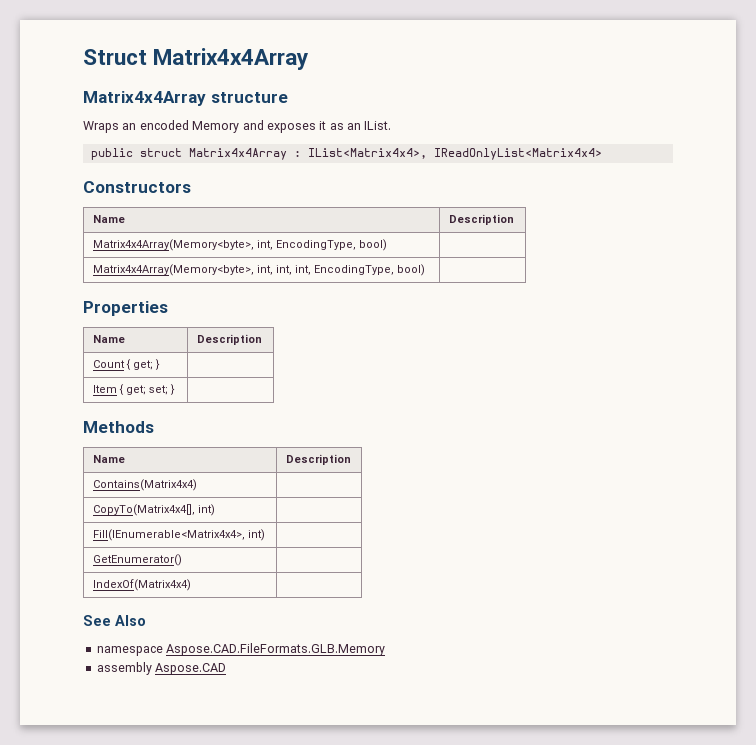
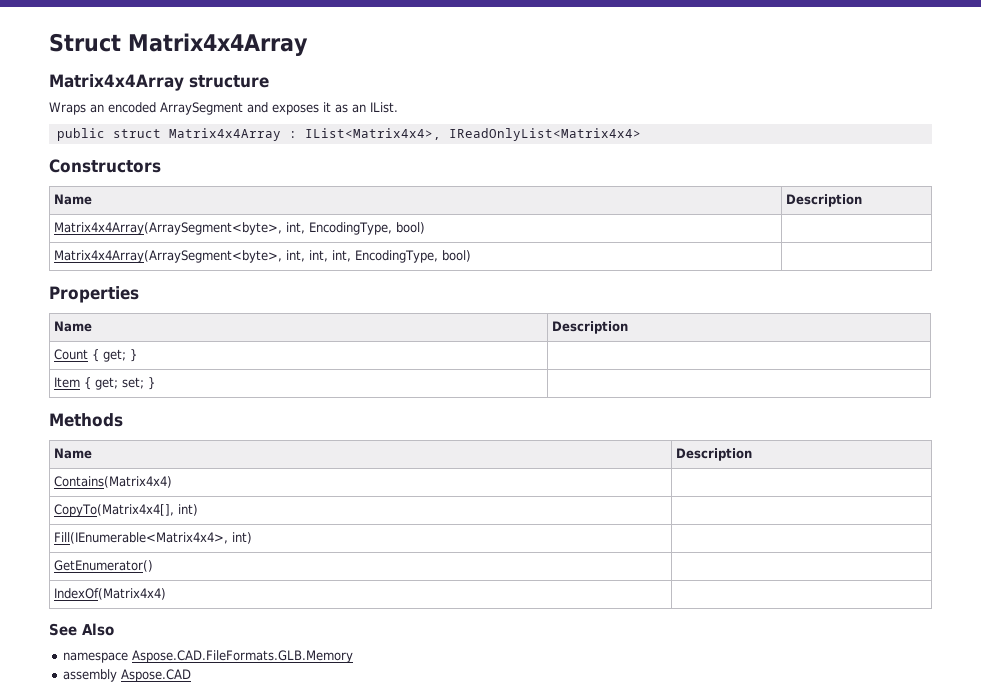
[192,121,240,133] Memory -> [160,102,243,115] ArraySegment
[92,239,387,251] [92,264,254,276] Matrix4x4Array(Memory<byte>, int, EncodingType, bool) | // Matrix4x4Array(Memory<byte>, -> [54,222,426,235] [54,250,283,263] Matrix4x4Array(ArraySegment<byte>, int, EncodingType, bool) | // Matrix4x4Array(ArraySegment<byte>,

